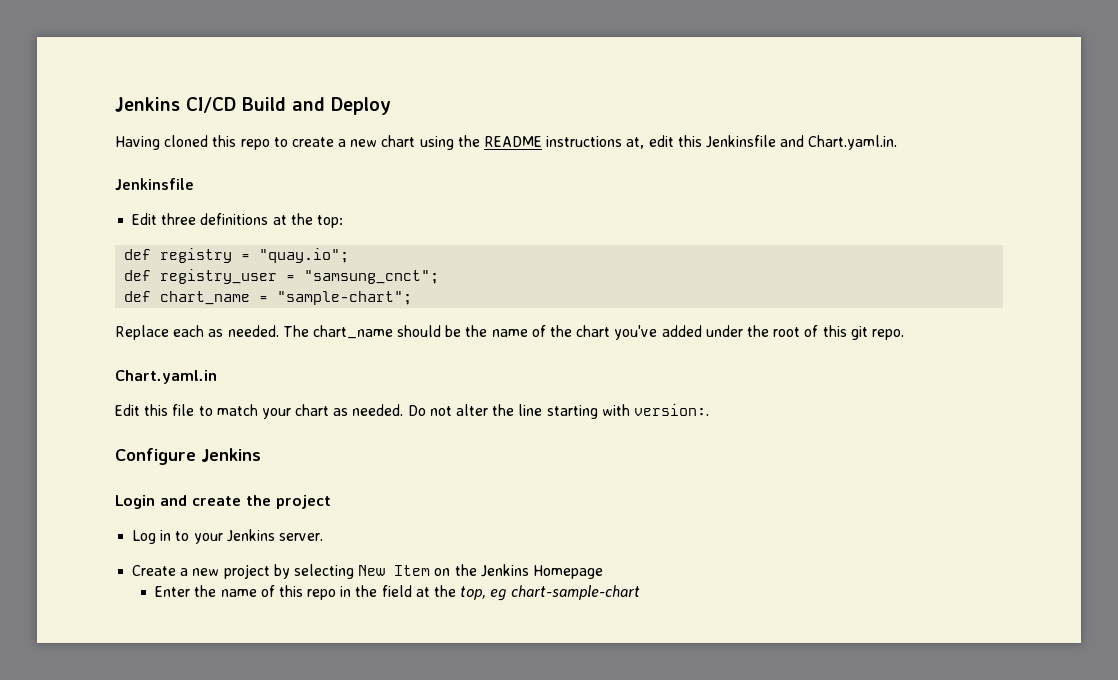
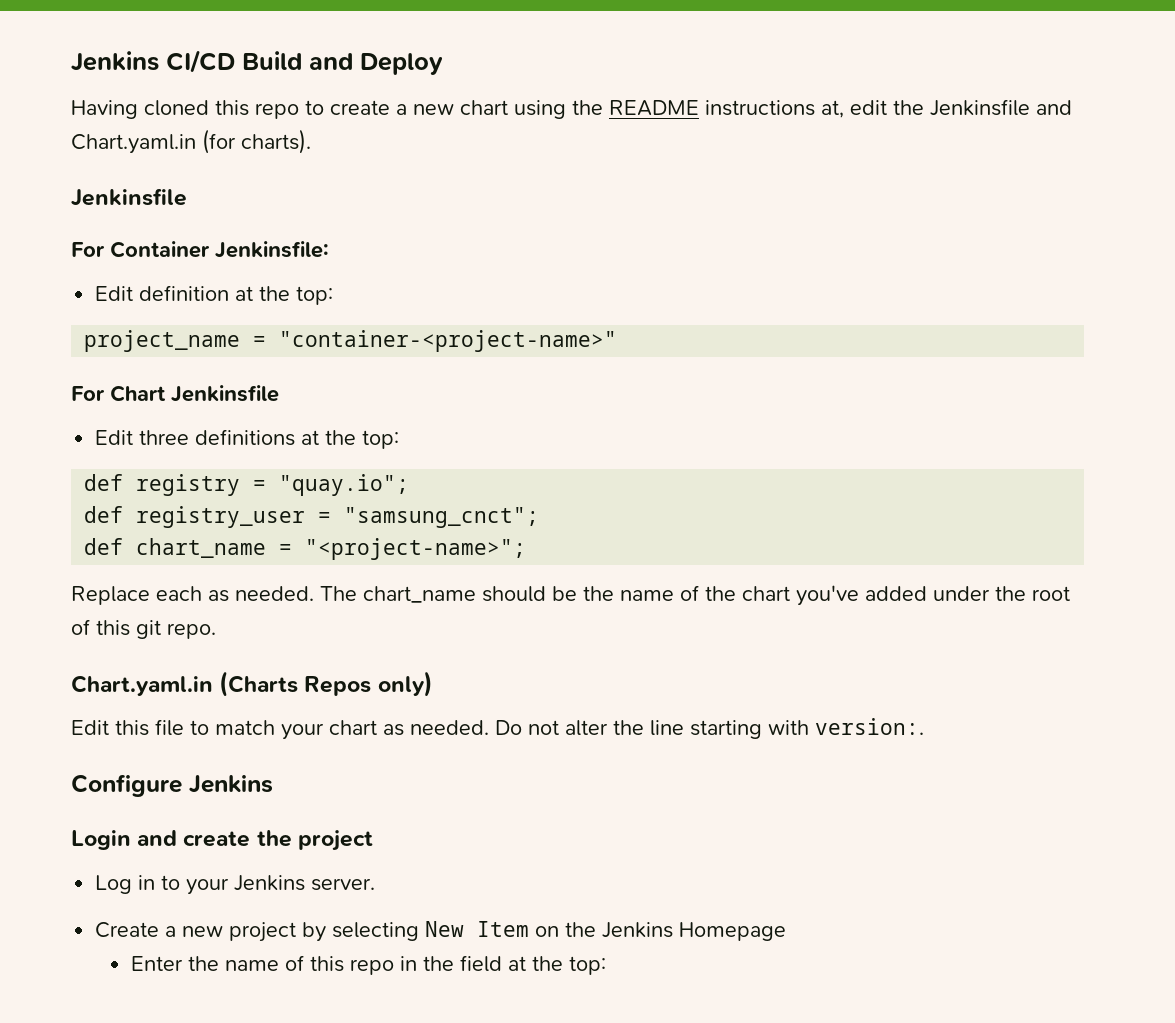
[677,135,702,147] this -> [893,100,924,115] the
[808,135,898,150] Chart.yaml.in. // -> [71,129,311,154] [71,188,187,207] [71,241,329,259] [95,285,334,305] [84,330,618,352] [71,385,166,402] Chart.yaml.in (for charts). // Jenkinsfile // For Container Jenkinsfile: // Edit definition at the top: // project_name = "container-<project-name>" // For Chart
[277,291,413,305] "sample-chart"; -> [305,538,527,560] "<project-name>";
(217, 377) none -> [219,671,433,697] (Charts Repos only)
[460,585,640,601] top, eg chart-sample-chart -> [569,956,607,975] top:

